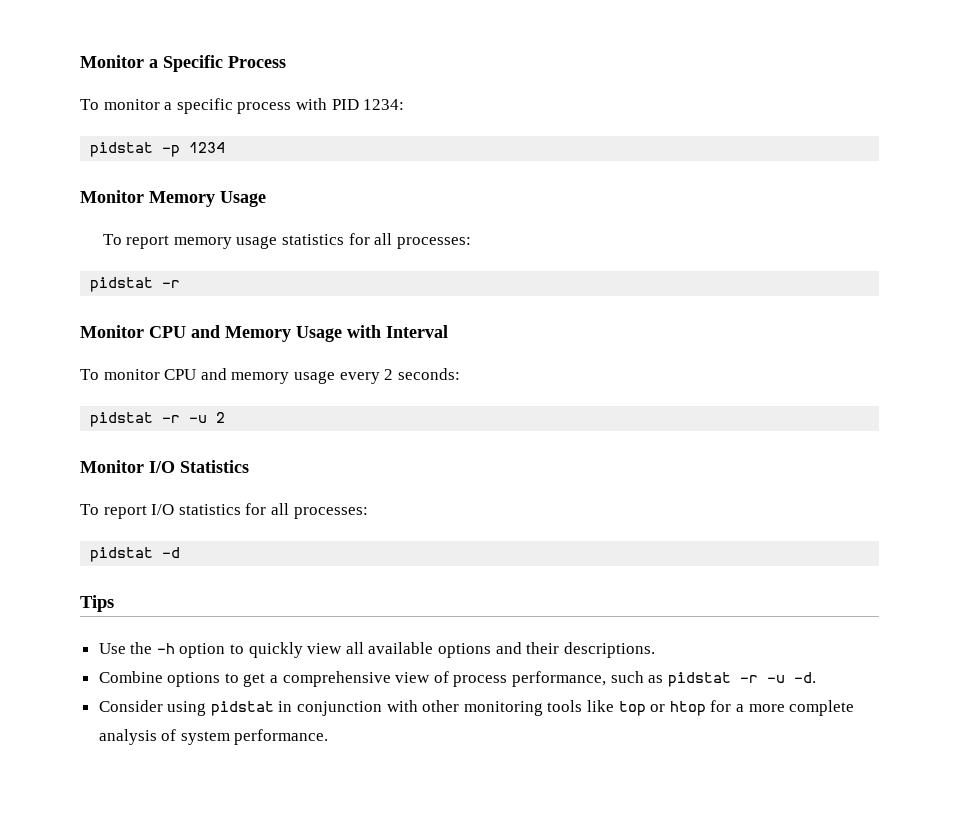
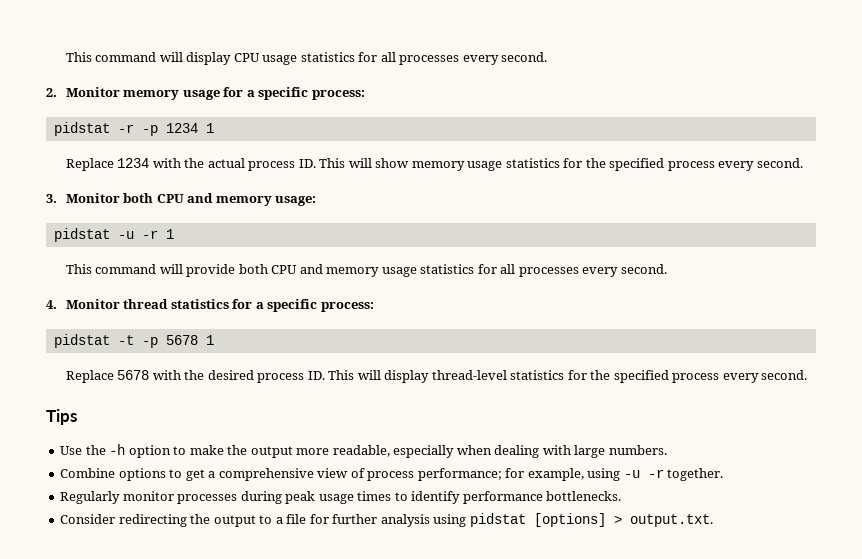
[80,55,286,72] [80,98,405,114] [90,142,154,157] Monitor a Specific Process // To monitor a specific process with PID 1234: // pidstat -> [65,52,548,65] [46,87,365,100] [53,122,134,136] This command will display CPU usage statistics for all processes every second. // 2. Monitor memory usage for a specific process: // pidstat -r
[80,190,266,207] [102,234,170,249] // Monitor Memory Usage // To report -> [205,123,214,133] [65,158,803,171] [46,193,317,206] [53,228,174,242] [65,264,323,277] 1 // Replace 1234 with the actual process ID. This will show memory usage statistics for the specified process every second. // 3. Monitor both CPU and memory usage: // pidstat -u -r 1 // This command will provide both CPU and
[396,237,471,249] [90,277,181,292] [80,325,448,342] [80,368,460,384] [90,412,226,427] [80,460,249,473] [80,503,368,519] [90,547,181,562] processes: // pidstat -r // Monitor CPU and Memory Usage with Interval // To monitor CPU and memory usage every 2 seconds: // pidstat -r -u 2 // Monitor I/O Statistics // To report I/O statistics for all processes: // pidstat -d -> [518,264,667,277] [46,299,374,312] [53,334,214,348] [65,370,808,383] processes every second. // 4. Monitor thread statistics for a specific process: // pidstat -t -p 5678 1 // Replace 5678 with the desired process ID. This will display thread-level statistics for the specified process every second.
[248,642,655,658] quickly view all available options and their descriptions. -> [189,445,667,458] make the output more readable, especially when dealing with large numbers.
[512,671,816,687] [98,700,855,716] [98,729,329,745] performance, such as pidstat -r -u -d. // Consider using pidstat in conjunction with other monitoring tools like top or htop for a more complete analysis of system performance. -> [417,468,724,481] [60,491,622,504] [60,513,713,527] performance; for example, using -u -r together. // Regularly monitor processes during peak usage times to identify performance bottlenecks. // Consider redirecting the output to a file for further analysis using pidstat [options] > output.txt.

